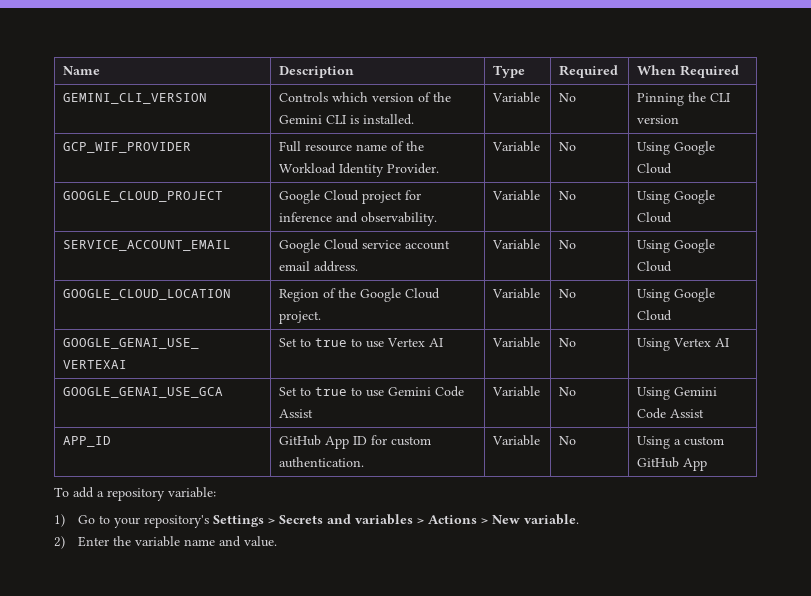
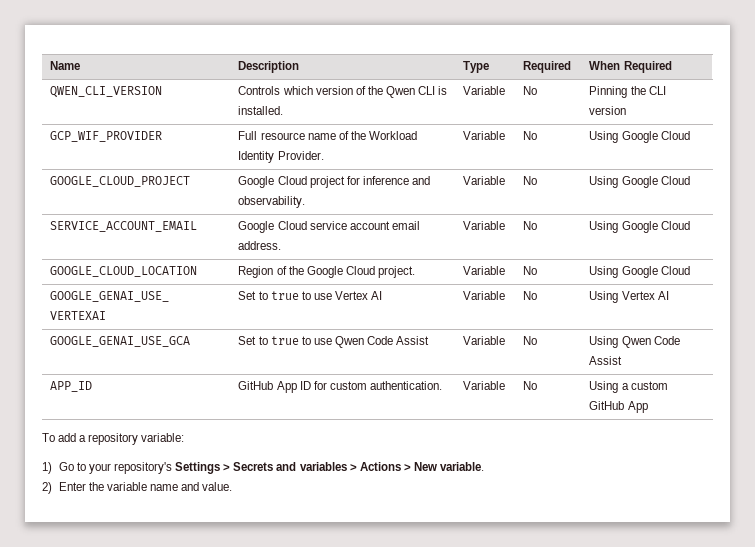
[63,93,208,104] GEMINI_CLI_VERSION -> [50,86,163,98] QWEN_CLI_VERSION
[279,115,323,124] Gemini -> [386,86,416,98] Qwen
[388,387,432,396] Gemini -> [335,336,365,348] Qwen
[674,387,718,396] Gemini -> [621,336,651,348] Qwen

